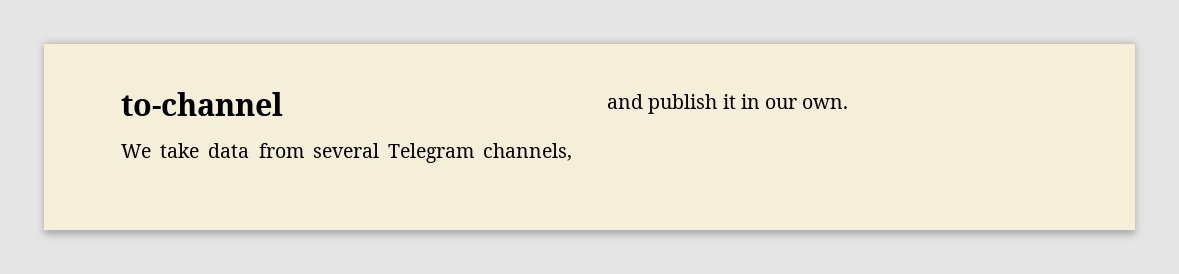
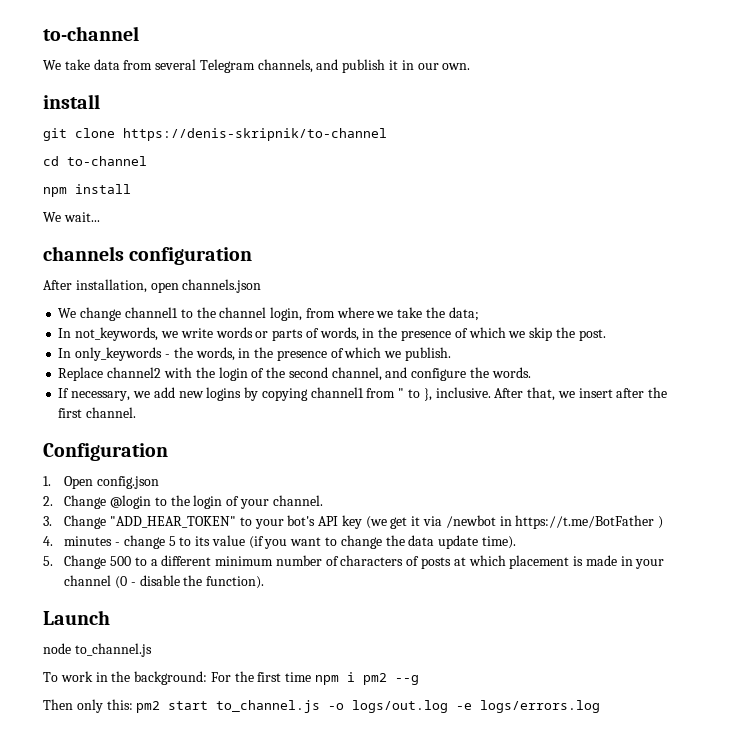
(849, 103) none -> [43,94,100,109] [43,128,387,141] [43,156,147,166] [43,184,131,197] [43,212,100,222] [43,246,253,265] [43,279,262,293] [58,307,479,321] [58,327,606,341] [58,347,451,361] [58,367,531,381] [58,387,668,401] [58,407,137,418] [43,443,168,461] [43,476,159,489] [43,495,323,509] [43,515,664,529] [43,535,516,549] [43,555,665,569] [64,575,265,589] [43,610,110,625] [43,643,152,657] [43,671,420,685] [43,699,601,713] // install // git clone https://denis-skripnik/to-channel // cd to-channel // npm install // We wait... // channels configuration // After installation, open channels.json // We change channel1 to the channel login, from where we take the data; // In not_keywords, we write words or parts of words, in the presence of which we skip the post. // In only_keywords - the words, in the presence of which we publish. // Replace channel2 with the login of the second channel, and configure the words. // If necessary, we add new logins by copying channel1 from " to }, inclusive. After that, we insert after the first channel. // Configuration // 1. Open config.json // 2. Change @login to the login of your channel. // 3. Change "ADD_HEAR_TOKEN" to your bot's API key (we get it via /newbot in https://t.me/BotFather ) // 4. minutes - change 5 to its value (if you want to change the data update time). // 5. Change 500 to a different minimum number of characters of posts at which placement is made in your channel (0 - disable the function). // Launch // node to_channel.js // To work in the background: For the first time npm i pm2 --g // Then only this: pm2 start to_channel.js -o logs/out.log -e logs/errors.log

